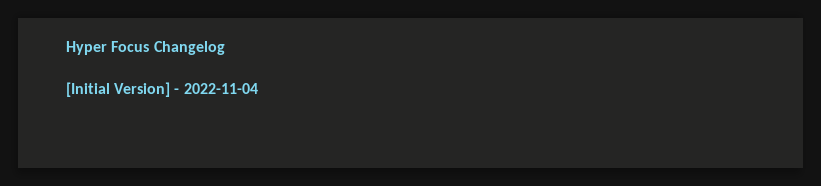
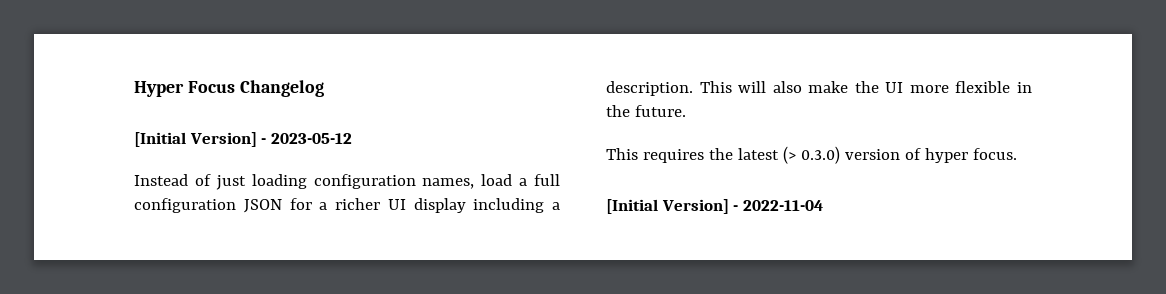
(225, 48) none -> [134,132,352,147] [134,174,560,190] [134,198,560,213] [606,81,1032,96] [606,105,686,117] [606,146,1017,164] // [Initial Version] - 2023-05-12 // Instead of just loading configuration names, load a full configuration JSON for a richer UI display including a description. This will also make the UI more flexible in the future. // This requires the latest (> 0.3.0) version of hyper focus.

